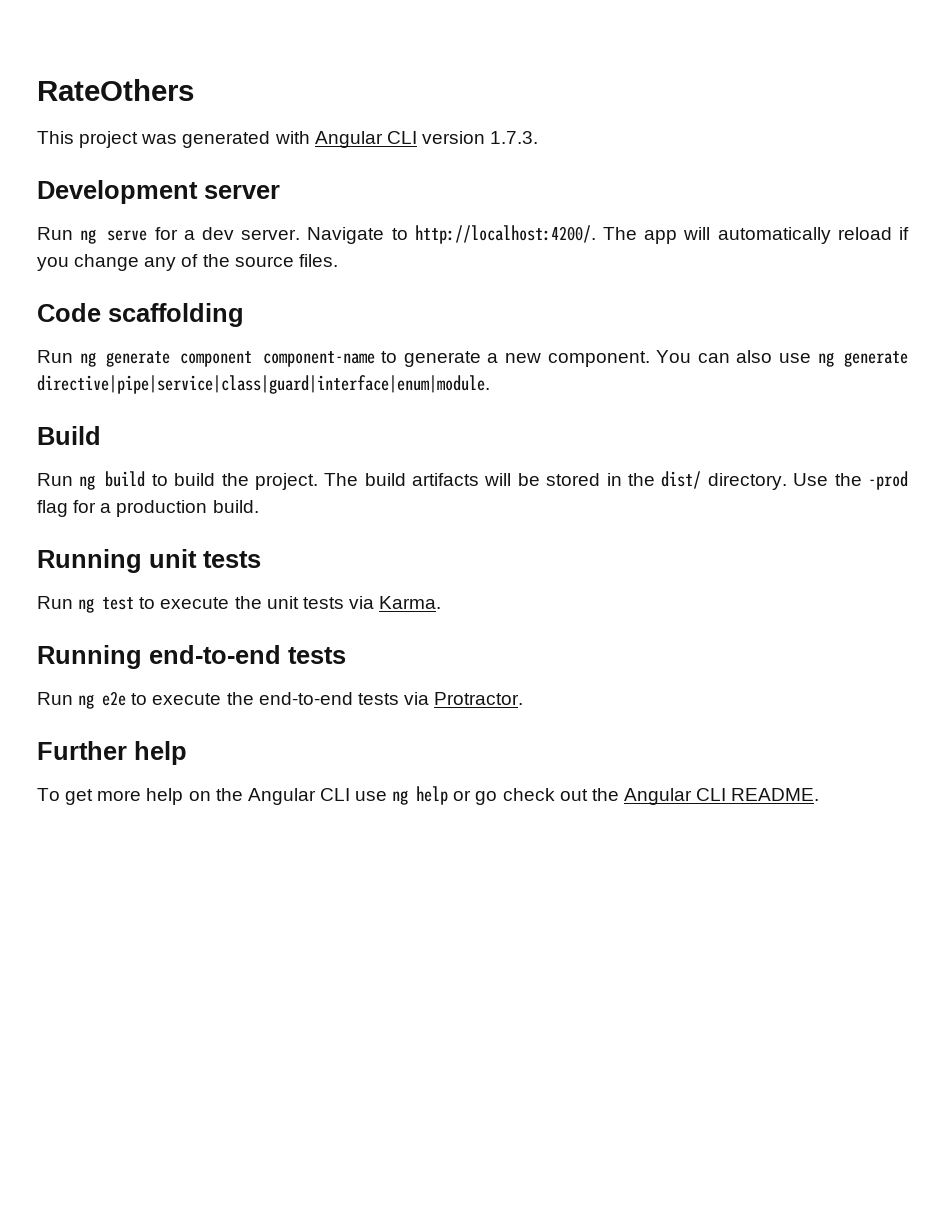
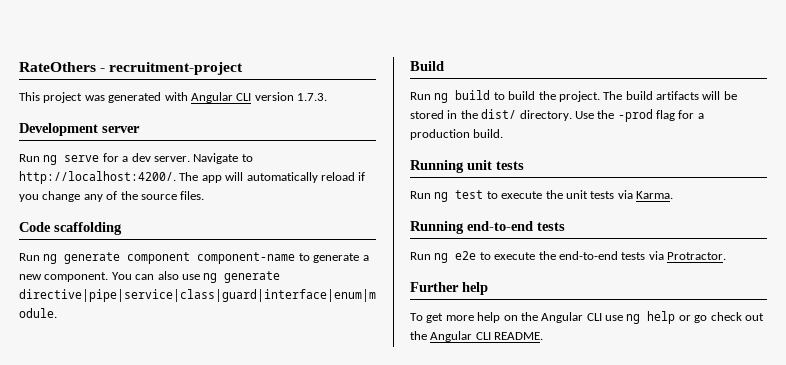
(194, 90) none -> [100,62,244,75] - recruitment-project

